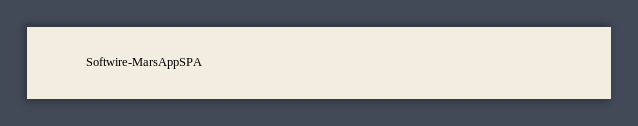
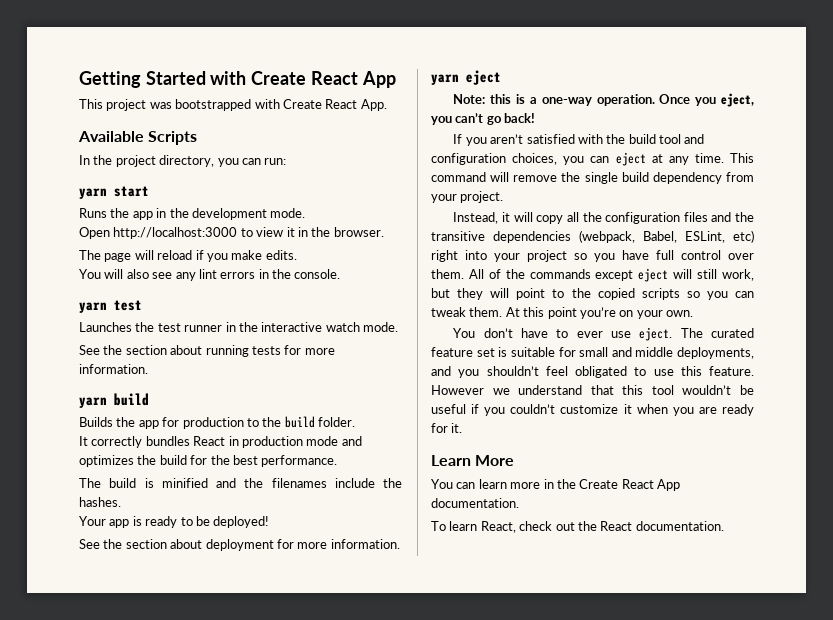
[86,57,202,69] Softwire-MarsAppSPA -> [79,71,396,88] [79,99,387,111] [78,131,198,145] [79,155,287,167] [79,186,149,199] [79,208,306,220] [79,227,384,239] [79,250,297,262] [79,269,341,281] [79,300,142,313] [79,322,398,332] [79,345,335,357] [79,364,148,374] [79,393,149,408] [79,416,355,429] [79,436,362,448] [79,455,338,467] [79,478,402,488] [79,497,121,507] [79,516,270,528] [79,539,400,551] [431,70,501,85] [453,93,754,107] [431,113,536,125] [453,134,705,146] [431,152,754,166] [431,172,754,184] [431,191,504,203] [453,212,754,224] [431,230,754,243] [431,250,754,262] [431,268,754,282] [431,288,754,300] [431,307,693,319] [453,327,754,341] [431,347,754,359] [431,366,754,378] [431,385,754,395] [431,404,754,416] [431,423,463,433] [431,455,515,466] [431,479,680,491] [431,498,519,508] [431,521,724,533] Getting Started with Create React App // This project was bootstrapped with Create React App. // Available Scripts // In the project directory, you can run: // yarn start // Runs the app in the development mode. // Open http://localhost:3000 to view it in the browser. // The page will reload if you make edits. // You will also see any lint errors in the console. // yarn test // Launches the test runner in the interactive watch mode. // See the section about running tests for more information. // yarn build // Builds the app for production to the build folder. // It correctly bundles React in production mode and optimizes the build for the best performance. // The build is minified and the filenames include the hashes. // Your app is ready to be deployed! // See the section about deployment for more information. // yarn eject // Note: this is a one-way operation. Once you eject, you can’t go back! // If you aren’t satisfied with the build tool and configuration choices, you can eject at any time. This command will remove the single build dependency from your project. // Instead, it will copy all the configuration files and the transitive dependencies (webpack, Babel, ESLint, etc) right into your project so you have full control over them. All of the commands except eject will still work, but they will point to the copied scripts so you can tweak them. At this point you’re on your own. // You don’t have to ever use eject. The curated feature set is suitable for small and middle deployments, and you shouldn’t feel obligated to use this feature. However we understand that this tool wouldn’t be useful if you couldn’t customize it when you are ready for it. // Learn More // You can learn more in the Create React App documentation. // To learn React, check out the React documentation.

